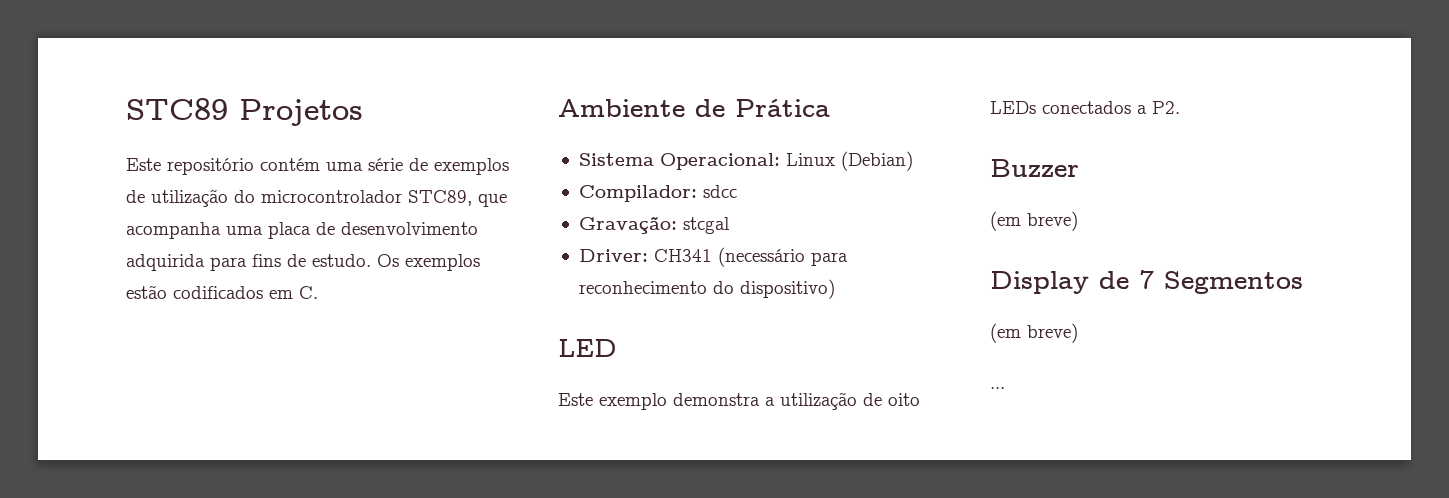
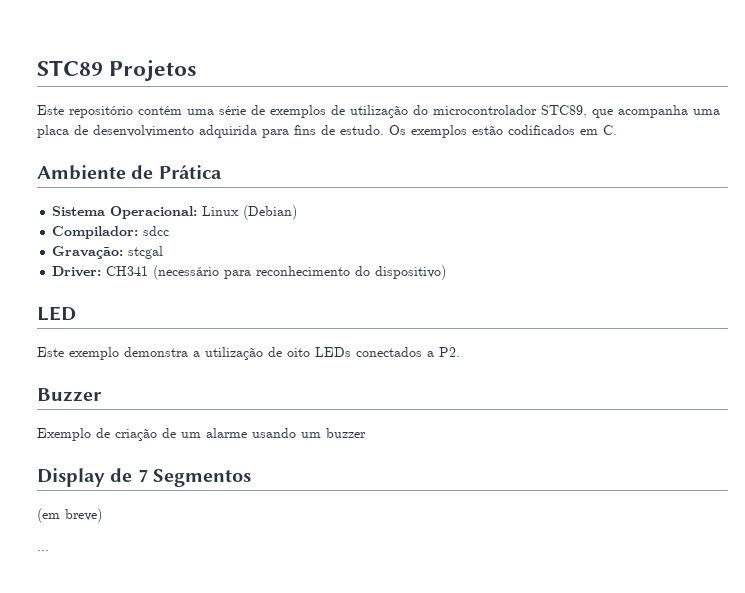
[990,211,1078,231] (em breve) -> [37,428,366,441] Exemplo de criação de um alarme usando um buzzer

